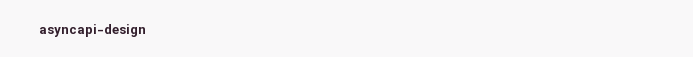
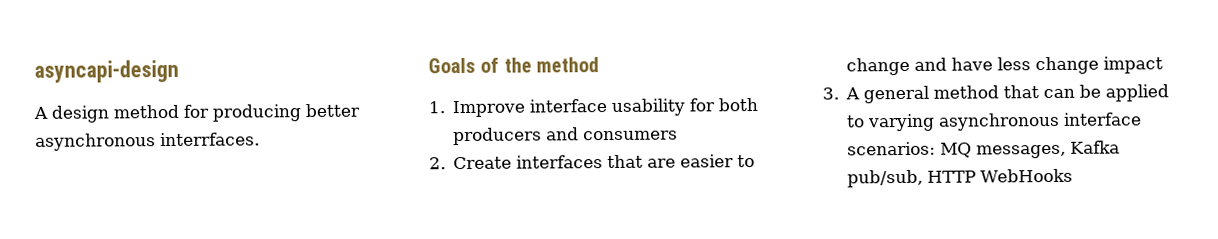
(146, 30) none -> [33,103,360,123] [35,132,260,151] [428,57,600,74] [428,97,759,118] [453,127,679,146] [429,154,756,170] [846,56,1164,76] [822,84,1170,104] [846,112,1143,132] [847,140,1121,159] [847,168,1074,188] // A design method for producing better asynchronous interrfaces. // Goals of the method // 1. Improve interface usability for both producers and consumers // 2. Create interfaces that are easier to change and have less change impact // 3. A general method that can be applied to varying asynchronous interface scenarios: MQ messages, Kafka pub/sub, HTTP WebHooks

